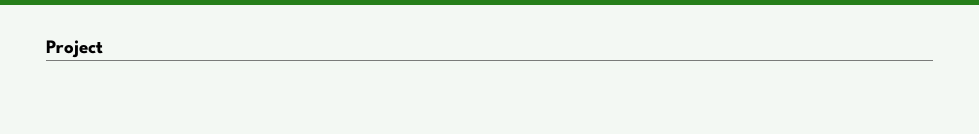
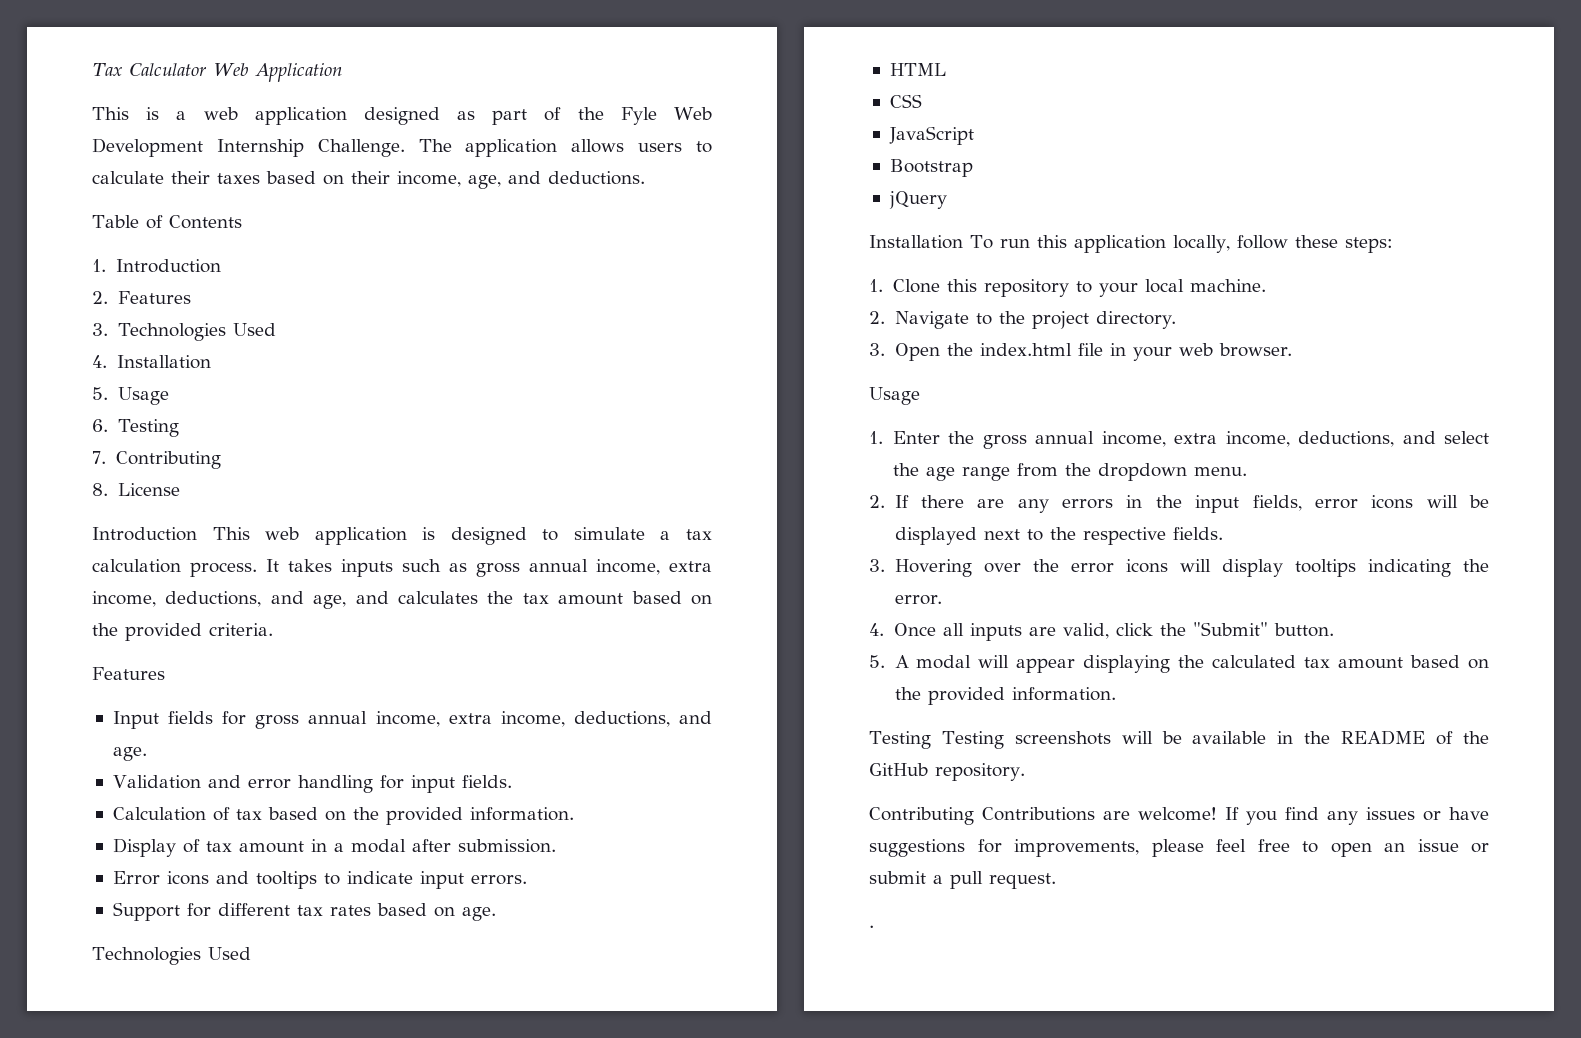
[46,40,103,58] Project -> [92,63,342,82] [92,107,713,125] [92,138,712,157] [92,171,645,189] [92,215,242,229] [92,259,221,273] [92,291,191,304] [92,323,277,341] [92,355,211,369] [92,387,169,405] [92,419,180,437] [92,451,221,469] [92,483,180,496] [92,527,712,545] [92,559,712,577] [92,591,712,609] [92,623,273,641] [92,667,165,680] [112,711,712,729] [112,747,147,761] [112,775,512,793] [112,807,574,825] [112,838,556,857] [112,871,527,889] [112,902,496,921] [92,947,251,965] [889,63,946,76] [889,94,922,108] [888,126,974,145] [889,159,973,177] [888,191,947,209] [869,235,1393,253] [869,279,1266,297] [869,311,1177,329] [869,343,1293,361] [869,387,920,405] [869,431,1489,449] [892,463,1247,481] [869,495,1489,513] [894,527,1223,545] [869,559,1489,577] [894,595,943,605] [869,622,1334,641] [869,655,1489,673] [894,687,1116,705] [869,730,1489,749] [869,763,1025,781] [869,807,1489,825] [869,839,1489,857] [869,871,1056,889] [869,925,874,928] Tax Calculator Web Application // This is a web application designed as part of the Fyle Web Development Internship Challenge. The application allows users to calculate their taxes based on their income, age, and deductions. // Table of Contents // 1. Introduction // 2. Features // 3. Technologies Used // 4. Installation // 5. Usage // 6. Testing // 7. Contributing // 8. License // Introduction This web application is designed to simulate a tax calculation process. It takes inputs such as gross annual income, extra income, deductions, and age, and calculates the tax amount based on the provided criteria. // Features // Input fields for gross annual income, extra income, deductions, and age. // Validation and error handling for input fields. // Calculation of tax based on the provided information. // Display of tax amount in a modal after submission. // Error icons and tooltips to indicate input errors. // Support for different tax rates based on age. // Technologies Used // HTML // CSS // JavaScript // Bootstrap // jQuery // Installation To run this application locally, follow these steps: // 1. Clone this repository to your local machine. // 2. Navigate to the project directory. // 3. Open the index.html file in your web browser. // Usage // 1. Enter the gross annual income, extra income, deductions, and select the age range from the dropdown menu. // 2. If there are any errors in the input fields, error icons will be displayed next to the respective fields. // 3. Hovering over the error icons will display tooltips indicating the error. // 4. Once all inputs are valid, click the "Submit" button. // 5. A modal will appear displaying the calculated tax amount based on the provided information. // Testing Testing screenshots will be available in the README of the GitHub repository. // Contributing Contributions are welcome! If you find any issues or have suggestions for improvements, please feel free to open an issue or submit a pull request. // .

